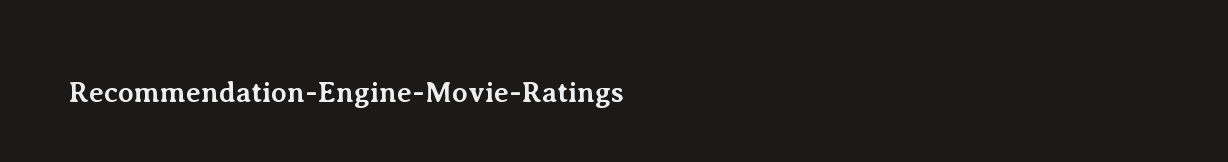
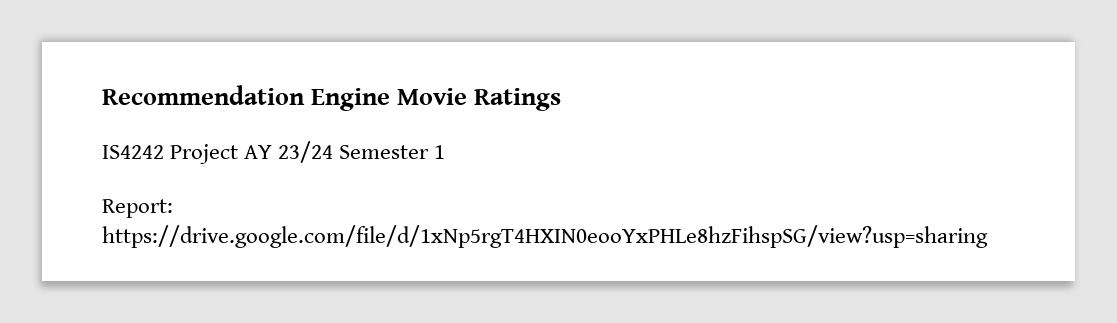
[69,81,624,108] Recommendation-Engine-Movie-Ratings -> [102,85,562,111] [102,141,446,164] [102,199,173,218] [102,225,988,248] Recommendation Engine Movie Ratings // IS4242 Project AY 23/24 Semester 1 // Report: https://drive.google.com/file/d/1xNp5rgT4HXIN0eooYxPHLe8hzFihspSG/view?usp=sharing

